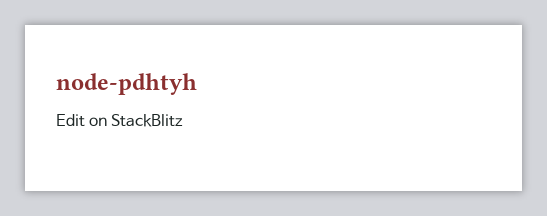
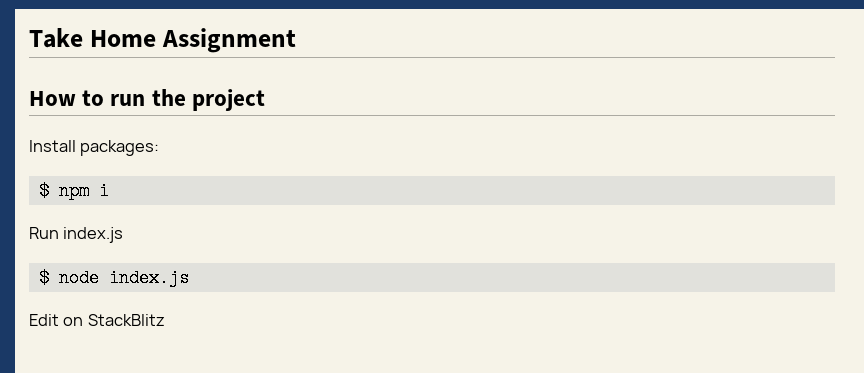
[56,73,197,95] node-pdhtyh -> [29,28,296,53] [29,89,265,111] [29,140,160,156] [38,182,109,200] [29,227,124,243] [38,269,189,287] Take Home Assignment // How to run the project // Install packages: // $ npm i // Run index.js // $ node index.js

